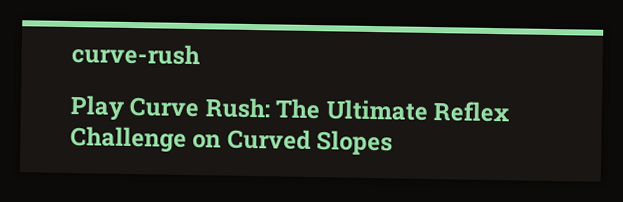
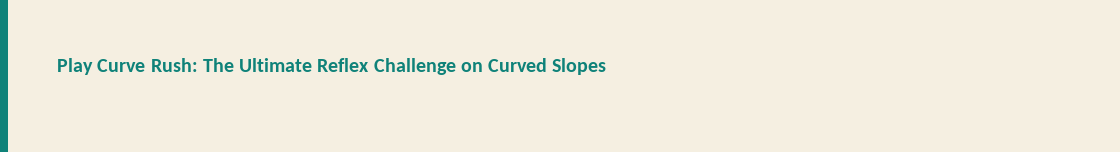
[71,43,200,66] curve-rush // -> (57, 66) none

